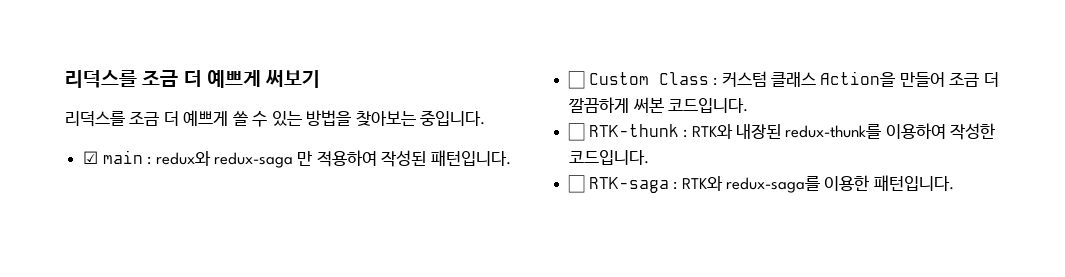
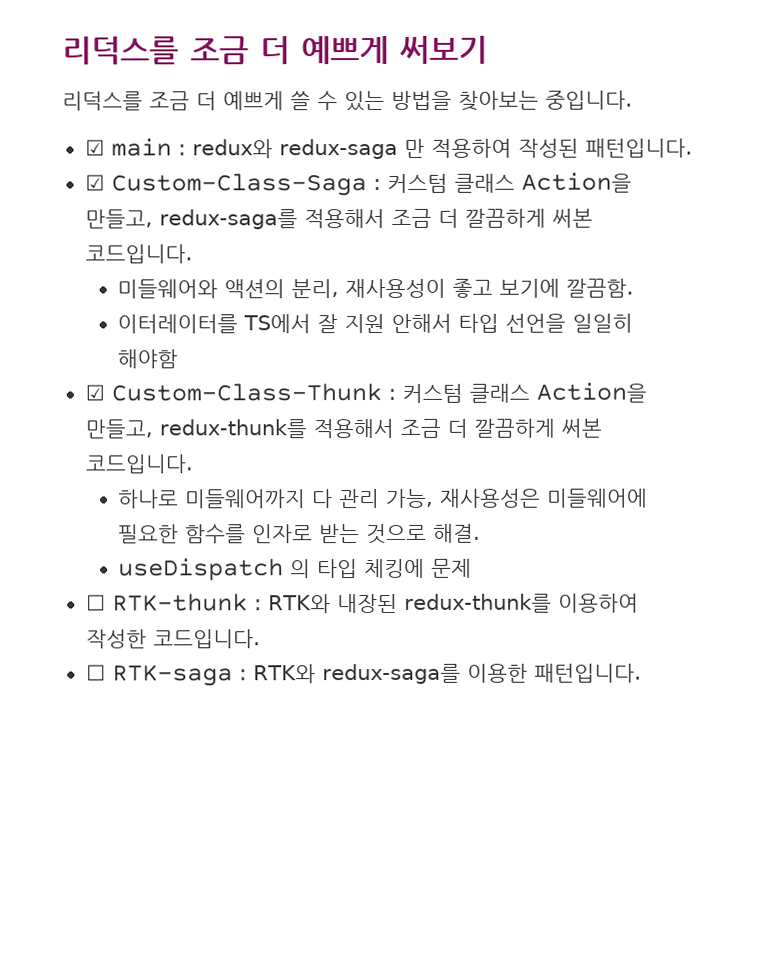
[568,71,999,89] [568,97,749,113] ☐ Custom Class : 커스텀 클래스 Action을 만들어 조금 더 깔끔하게 써본 코드입니다. -> [84,172,632,197] [84,208,593,230] [84,244,193,264] [117,278,635,299] [117,313,634,334] [117,349,179,369] [84,382,647,403] [84,418,602,439] [84,454,193,474] [117,488,649,509] [118,523,482,545] [118,558,473,581] ☑ Custom-Class-Saga : 커스텀 클래스 Action을 만들고, redux-saga를 적용해서 조금 더 깔끔하게 써본 코드입니다. // 미들웨어와 액션의 분리, 재사용성이 좋고 보기에 깔끔함. // 이터레이터를 TS에서 잘 지원 안해서 타입 선언을 일일히 해야함 // ☑ Custom-Class-Thunk : 커스텀 클래스 Action을 만들고, redux-thunk를 적용해서 조금 더 깔끔하게 써본 코드입니다. // 하나로 미들웨어까지 다 관리 가능, 재사용성은 미들웨어에 필요한 함수를 인자로 받는 것으로 해결. // useDispatch 의 타입 체킹에 문제

